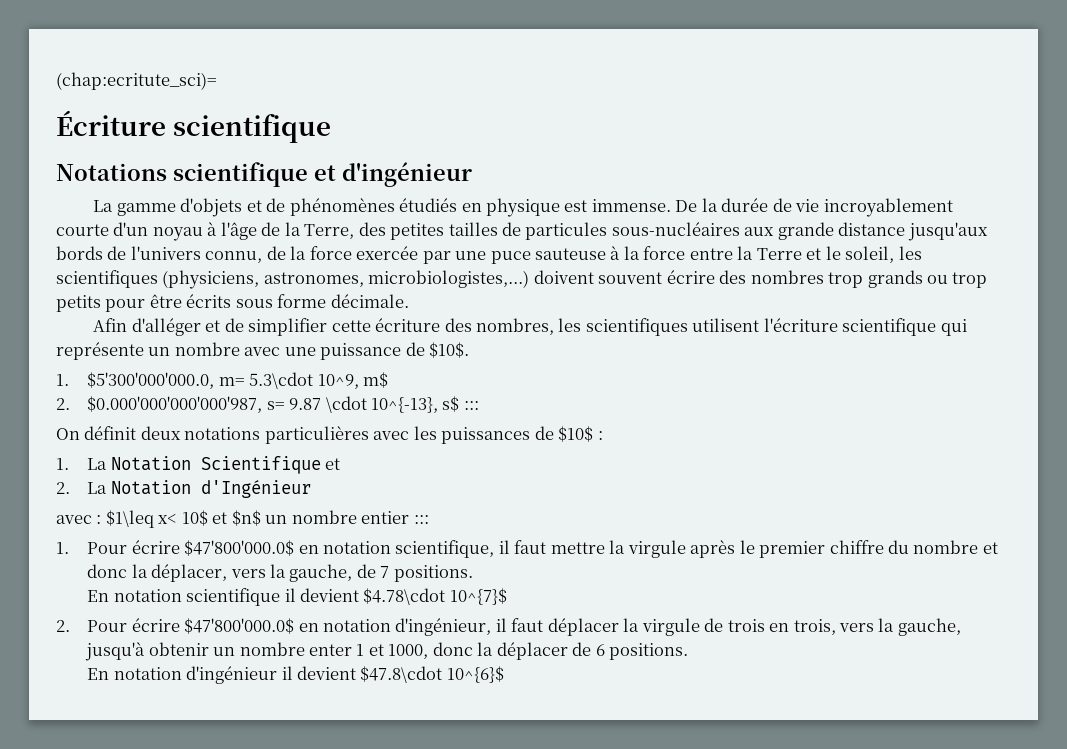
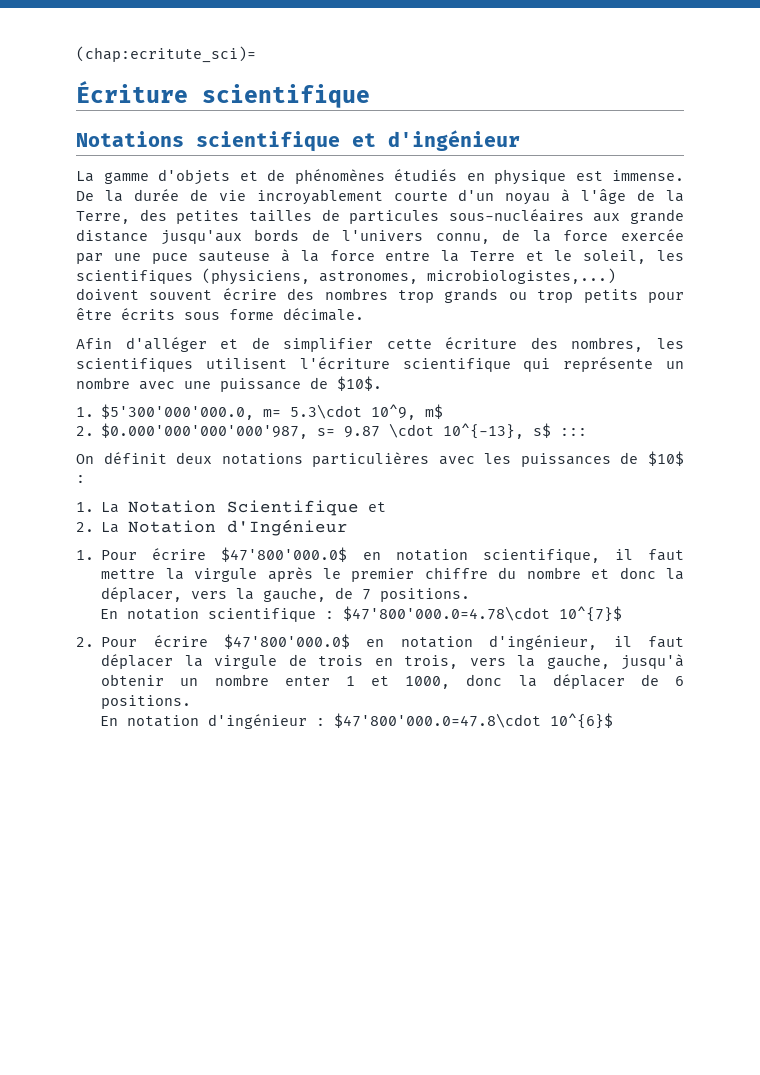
[56,510,429,528] // avec : $1\leq x< 10$ et $n$ un nombre entier ::: -> (349, 527) none
[284,588,446,605] il devient $4.78\cdot -> [324,606,550,621] : $47'800'000.0=4.78\cdot
[281,666,443,683] il devient $47.8\cdot -> [315,713,541,728] : $47'800'000.0=47.8\cdot

